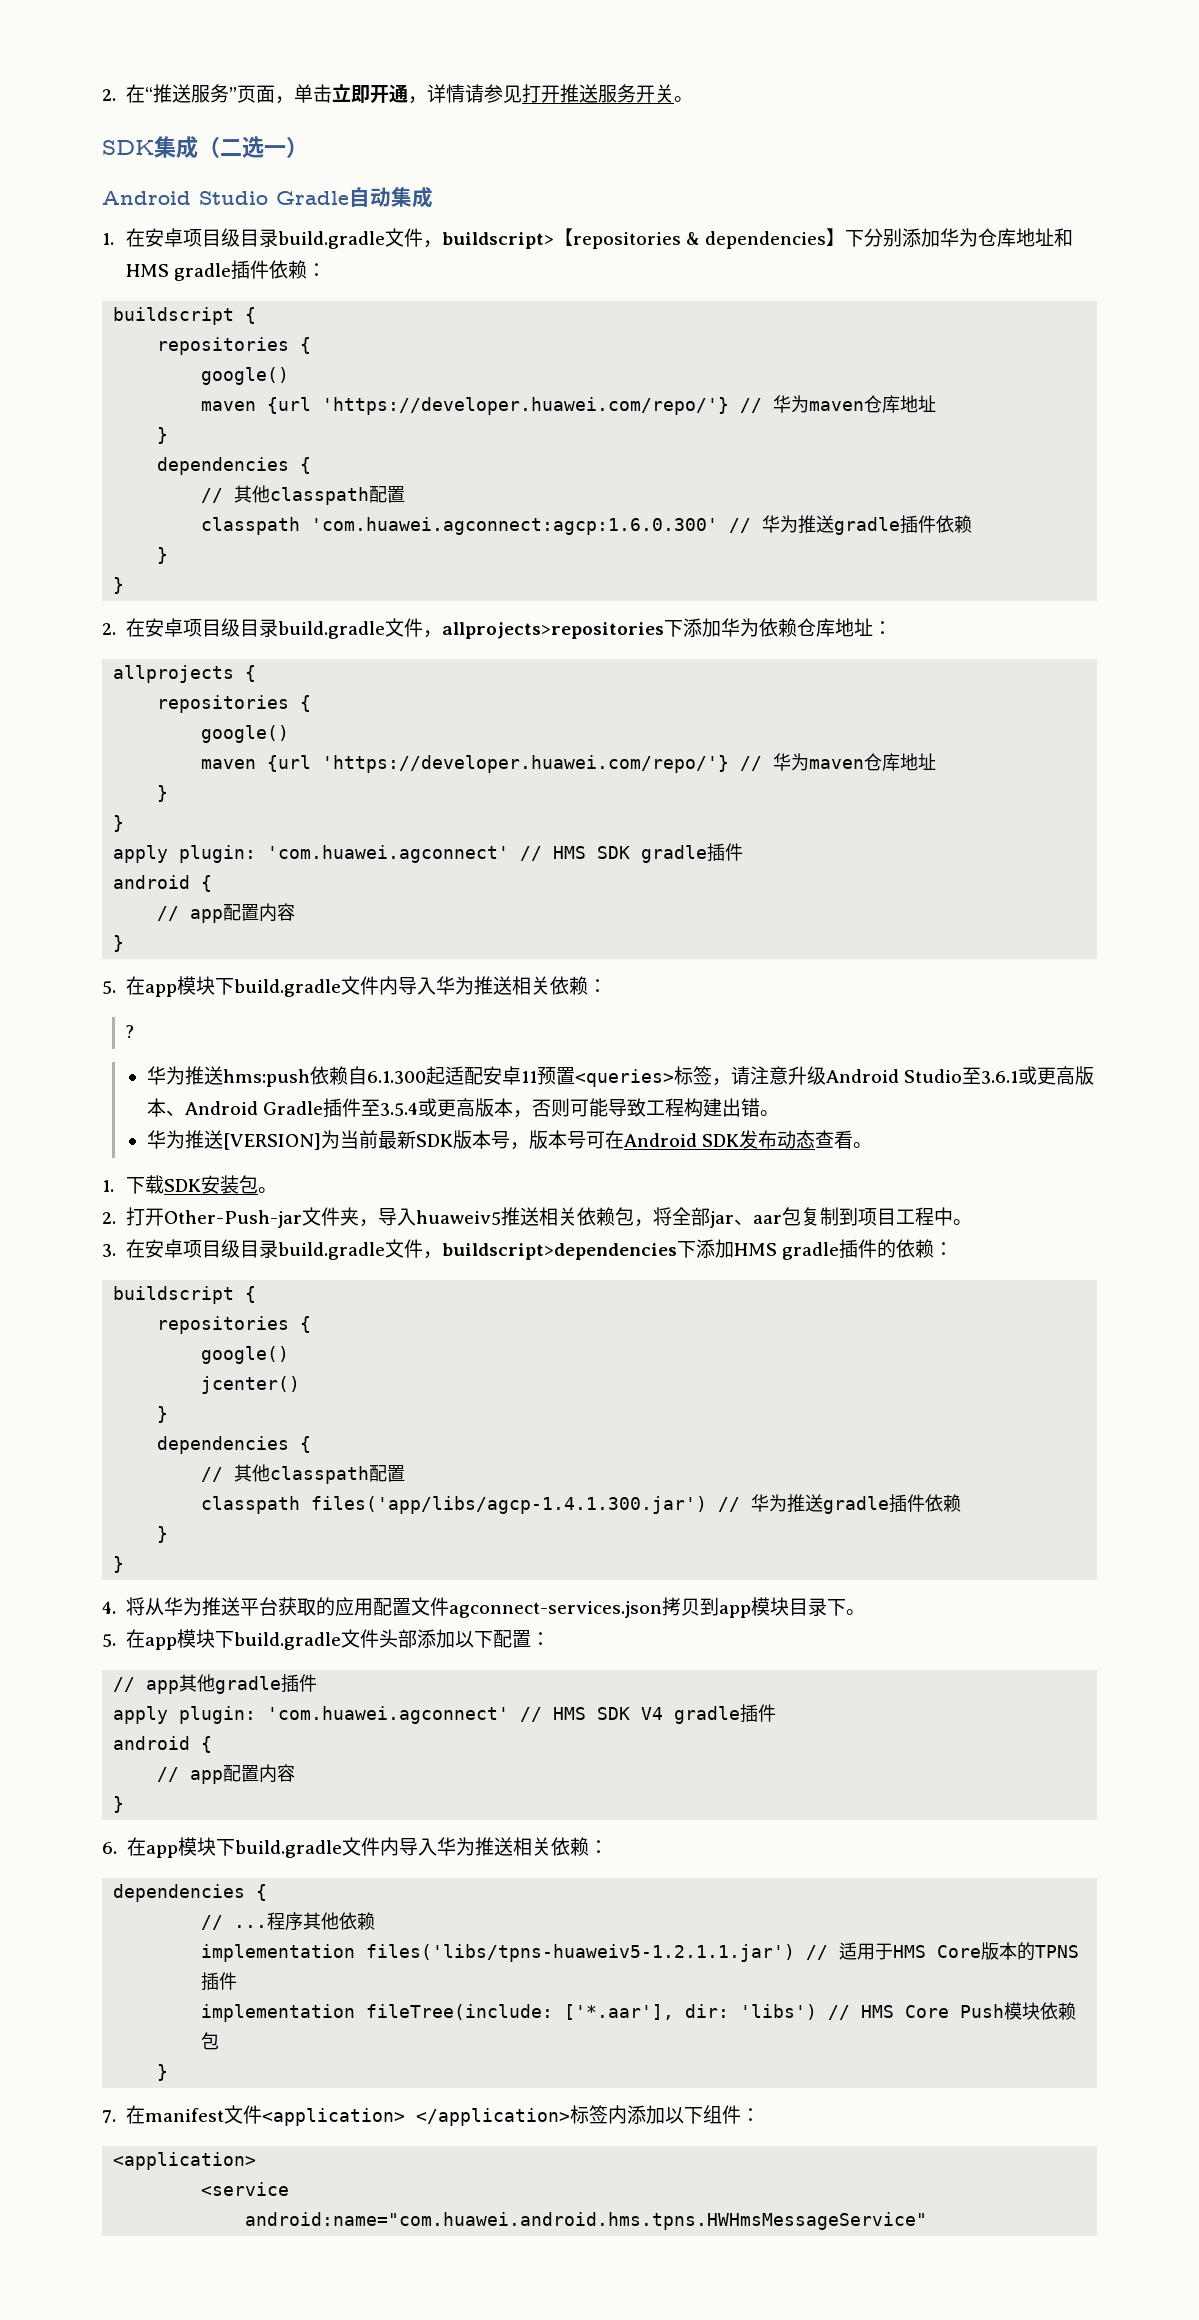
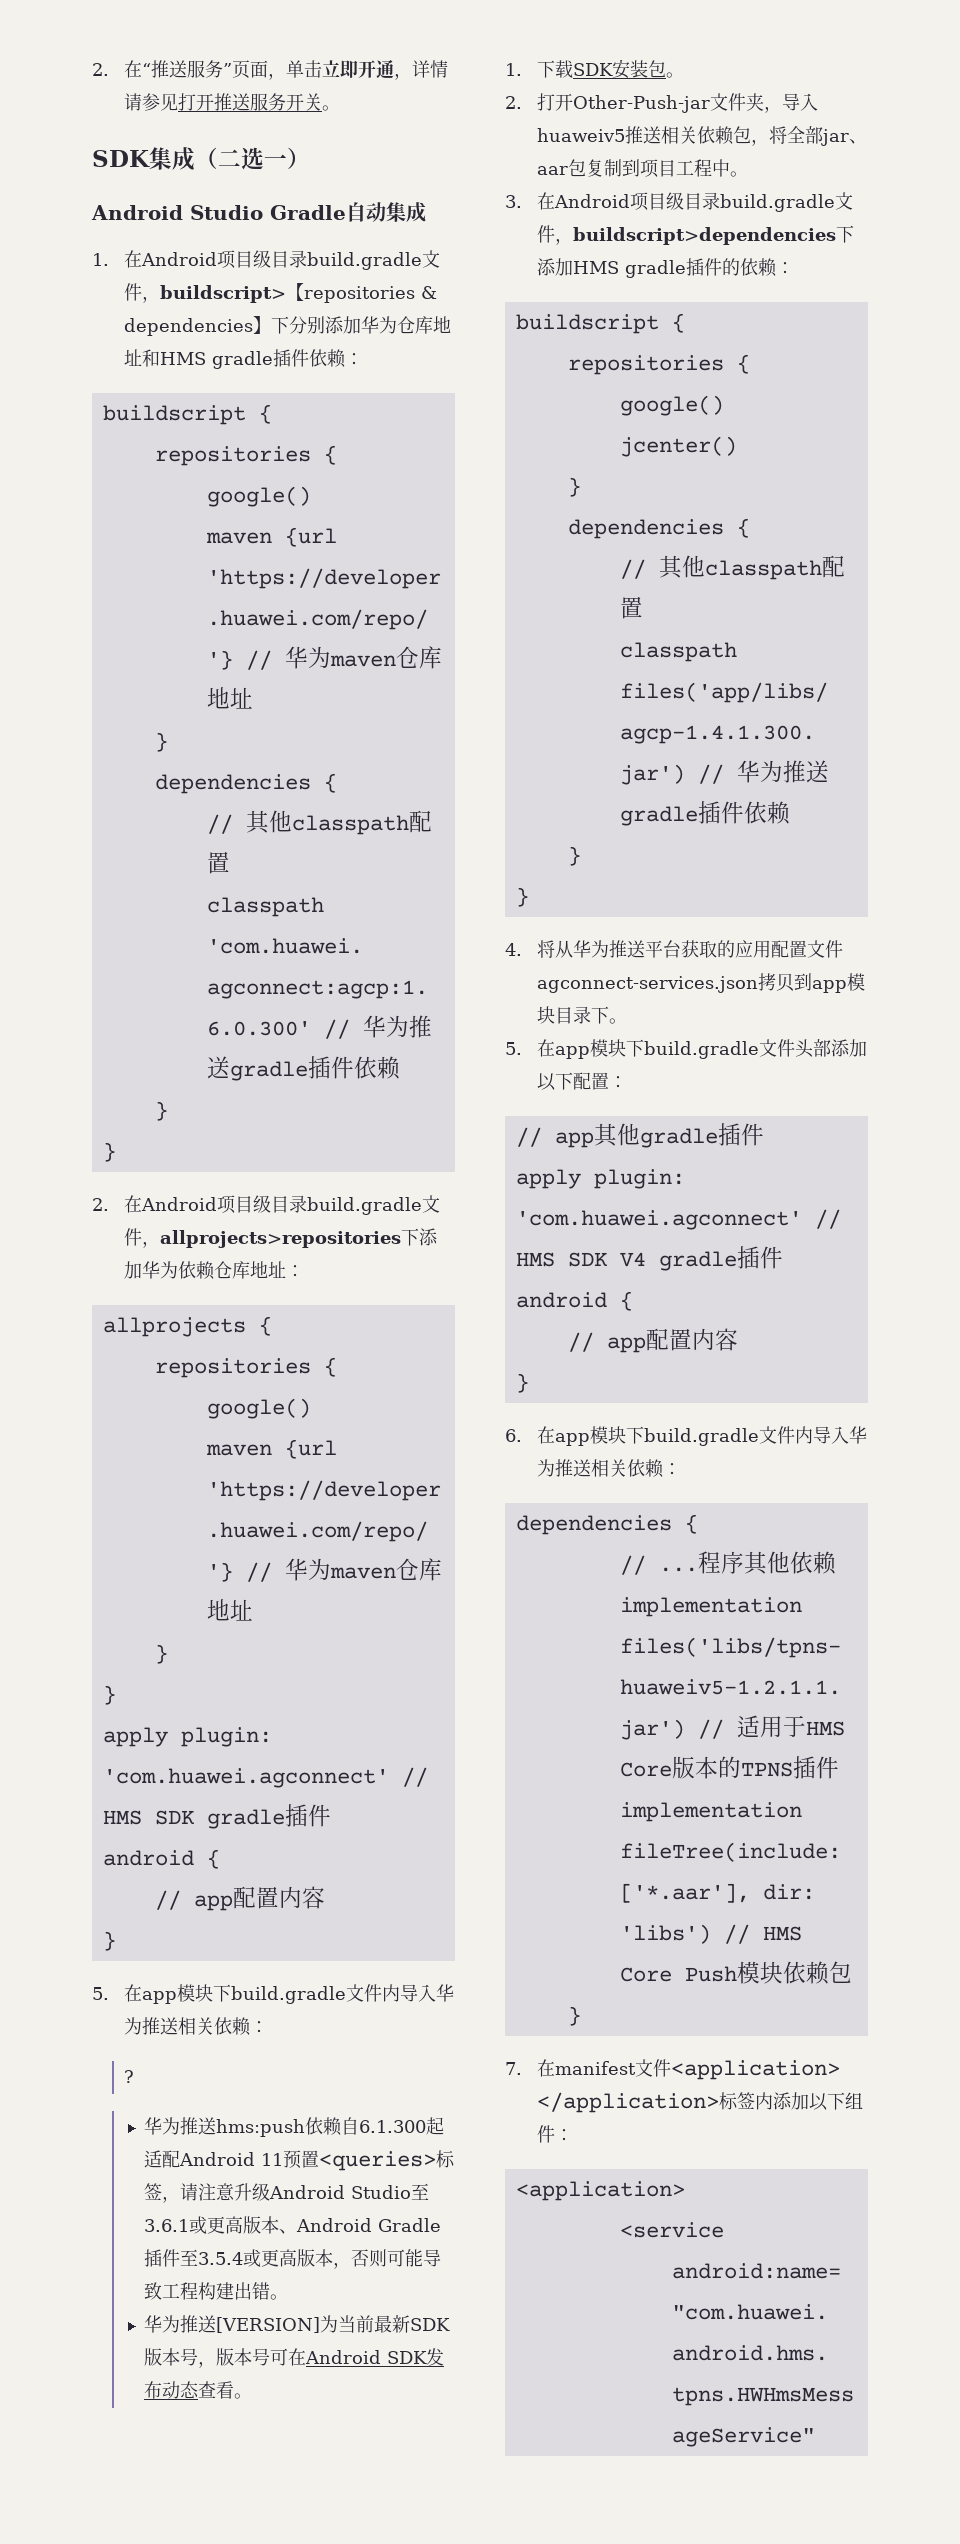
[144,228,183,247] 安卓 -> [141,252,218,266] Android
[144,618,183,637] 安卓 -> [141,1197,218,1211] Android
[482,1066,521,1085] 安卓 -> [179,2152,256,2166] Android
[144,1239,183,1258] 安卓 -> [554,194,631,208] Android

